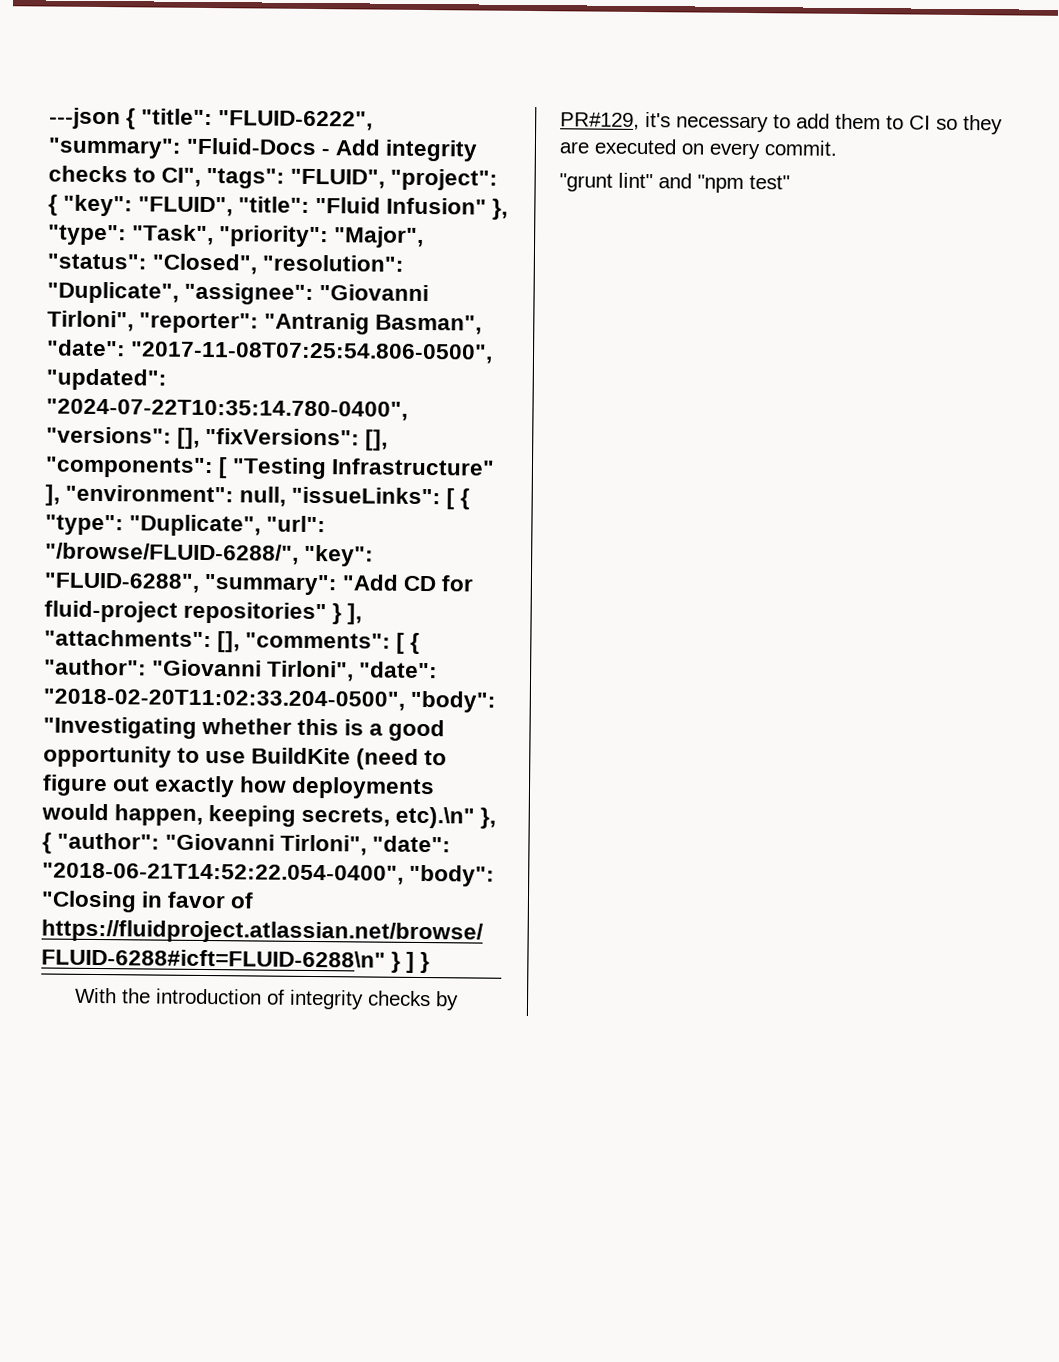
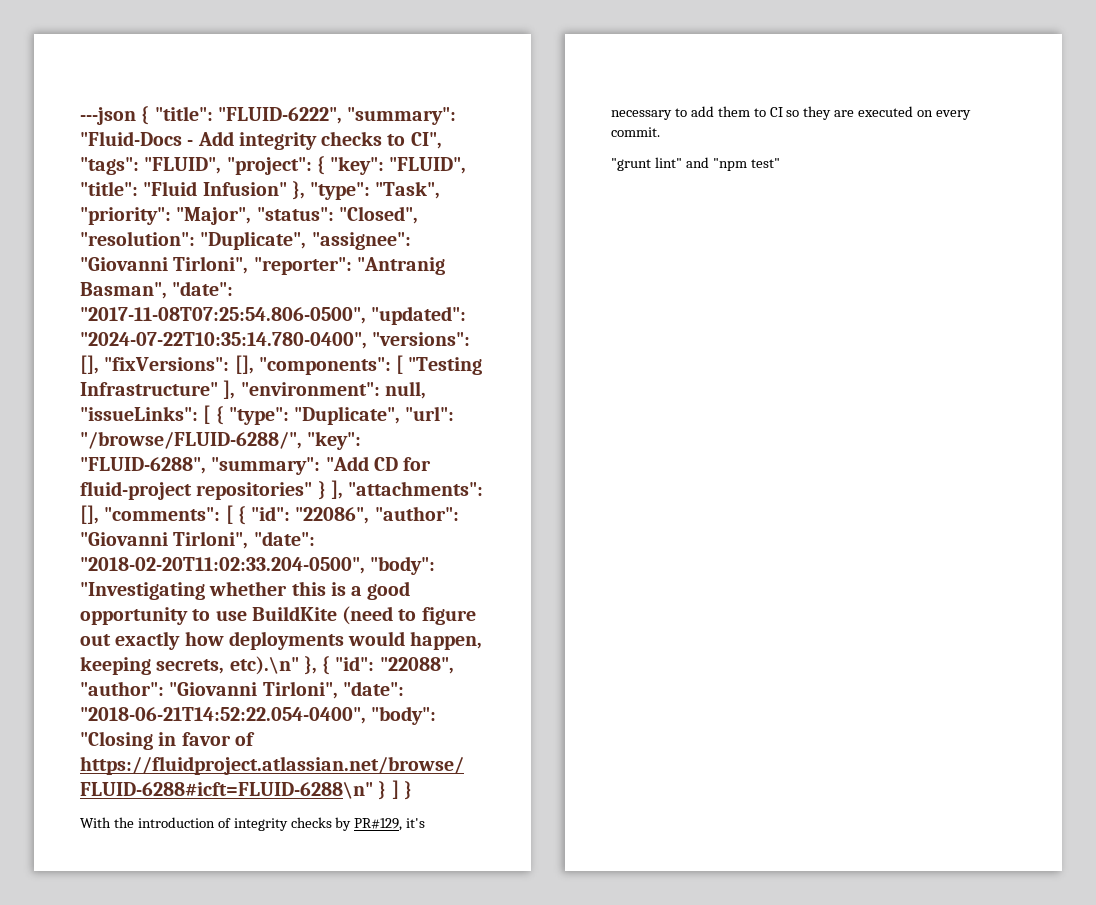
(421, 643) none -> [251,506,370,524] "id": "22086",
(52, 843) none -> [335,656,454,674] "id": "22088",

